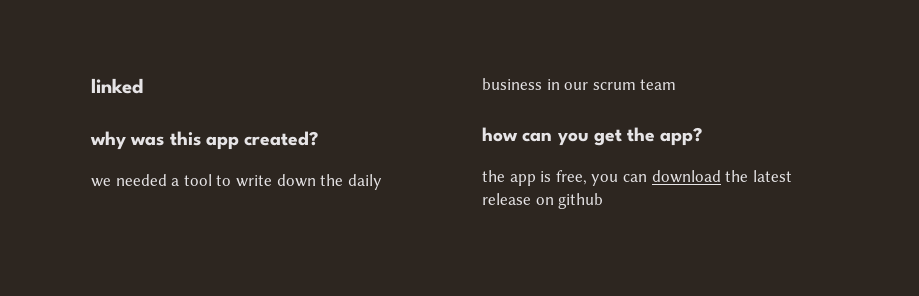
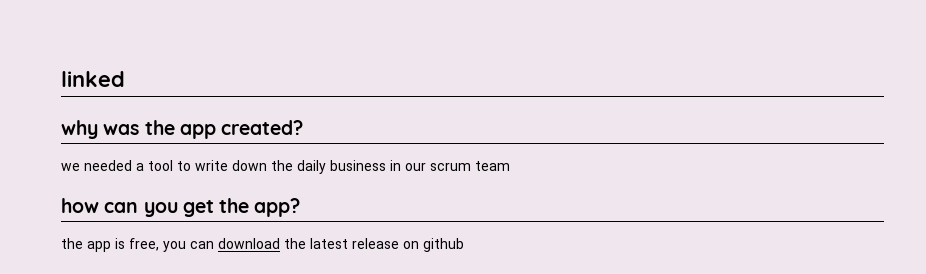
[169,131,201,146] this -> [144,120,175,135] the

